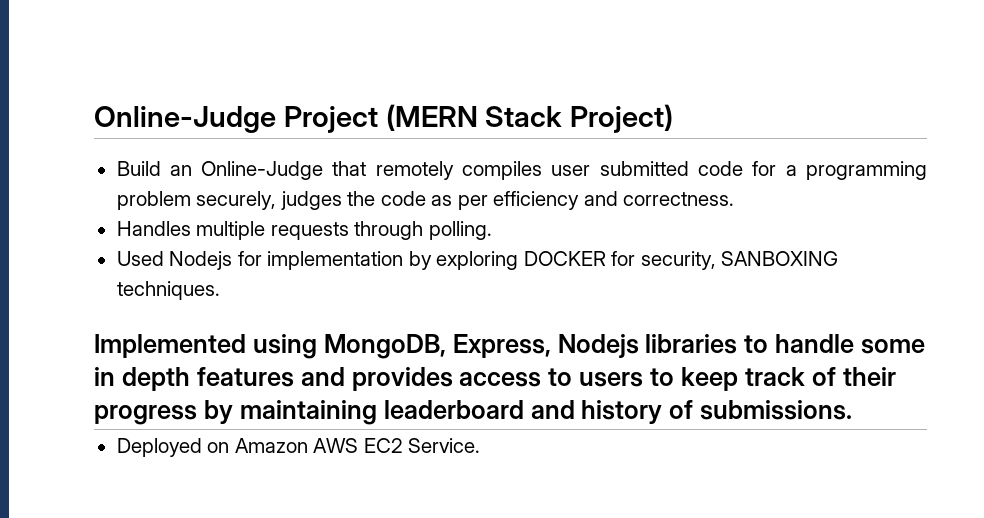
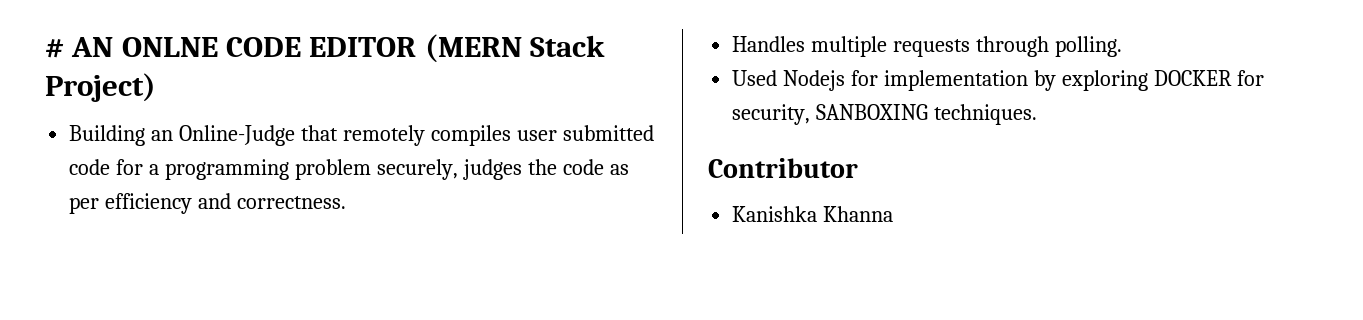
[94,106,378,133] Online-Judge Project -> [45,37,417,58] # AN ONLNE CODE EDITOR
[116,161,161,176] Build -> [69,125,146,146] Building
[94,334,926,359] [94,367,896,391] [94,400,853,425] [116,438,481,457] Implemented using MongoDB, Express, Nodejs libraries to handle some in depth features and provides access to users to keep track of their progress by maintaining leaderboard and history of submissions. // Deployed on Amazon AWS EC2 Service. -> [708,158,858,178] [732,206,894,222] Contributor // Kanishka Khanna

